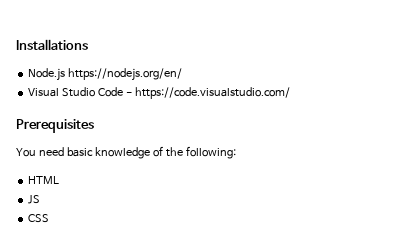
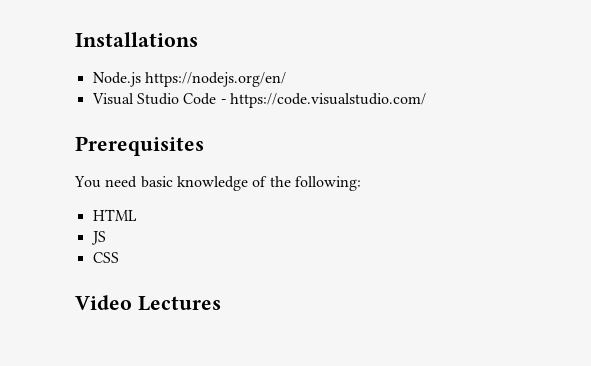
(50, 218) none -> [75,295,221,311] // Video Lectures

